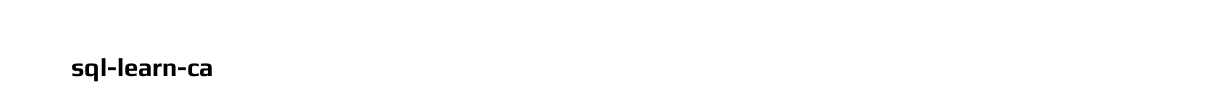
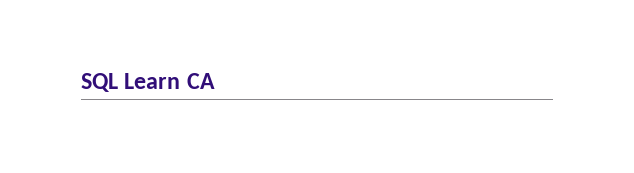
[71,58,213,82] sql-learn-ca -> [81,73,215,92] SQL Learn CA

